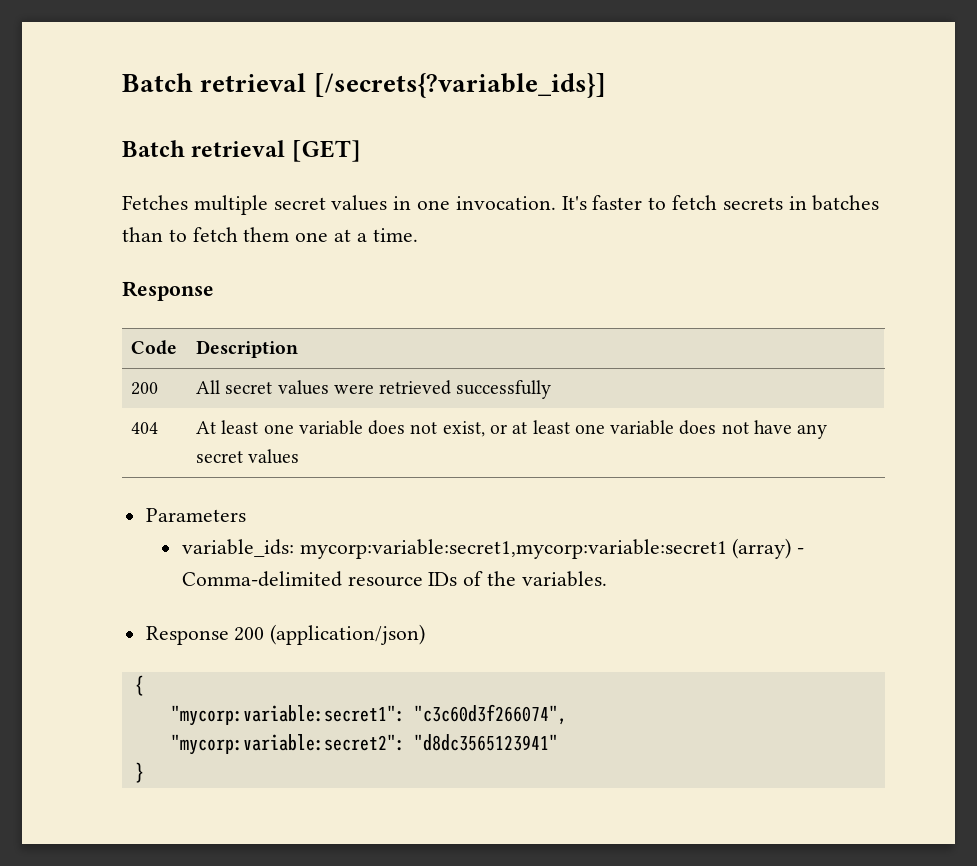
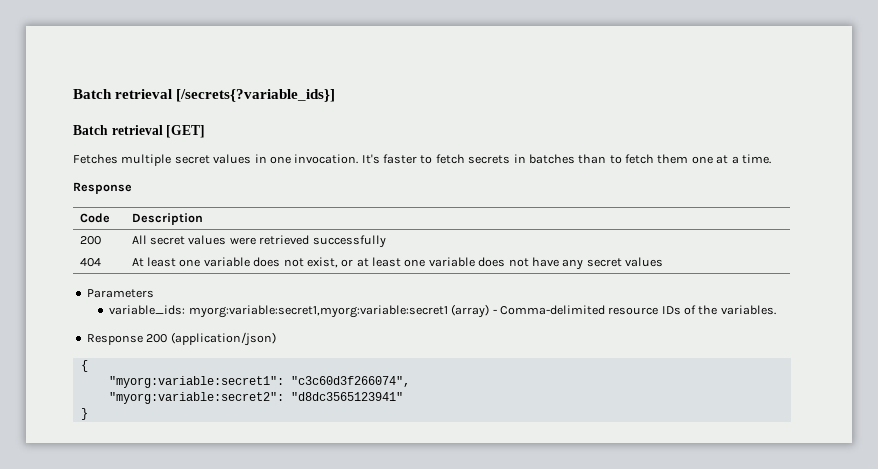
[299,539,727,559] mycorp:variable:secret1,mycorp:variable:secret1 -> [188,305,448,318] myorg:variable:secret1,myorg:variable:secret1
[170,705,405,726] "mycorp:variable:secret1": -> [108,376,284,388] "myorg:variable:secret1":
[170,734,405,755] "mycorp:variable:secret2": -> [108,392,284,404] "myorg:variable:secret2":

